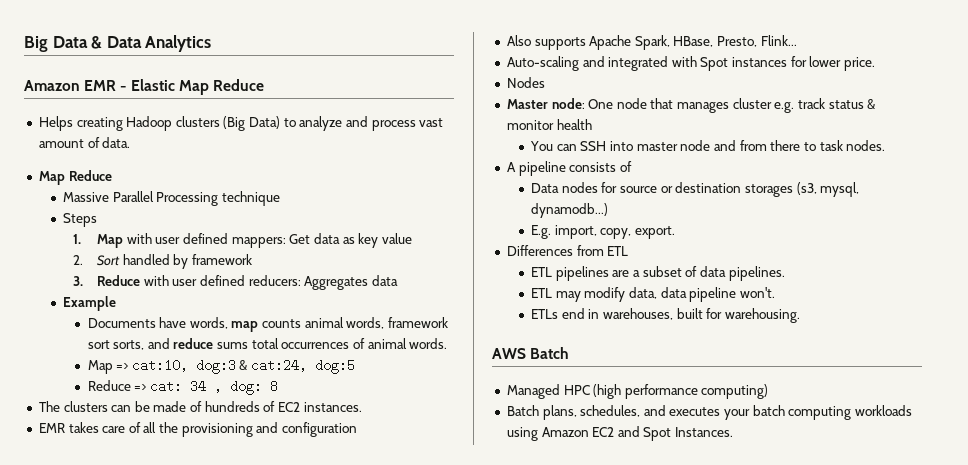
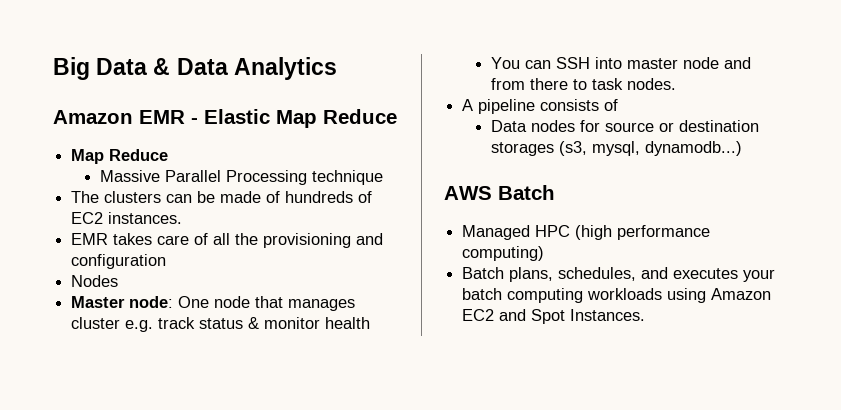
[38,116,444,131] [38,137,131,148] // Helps creating Hadoop clusters (Big Data) to analyze and process vast amount of data. -> (397, 116) none
[63,213,98,227] [72,233,412,248] [72,254,252,269] [72,275,398,290] [63,296,117,311] [87,317,449,332] [87,338,448,350] [87,359,356,374] [87,380,278,395] // Steps // 1. Map with user defined mappers: Get data as key value // 2. Sort handled by framework // 3. Reduce with user defined reducers: Aggregates data // Example // Documents have words, map counts animal words, framework sort sorts, and reduce sums total occurrences of animal words. // Map => cat:10, dog:3 & cat:24, dog:5 // Reduce => cat: 34 , dog: 8 -> (384, 177) none
[506,35,797,50] [506,56,876,71] // Also supports Apache Spark, HBase, Presto, Flink... // Auto-scaling and integrated with Spot instances for lower price. -> (167, 261) none
[531,225,676,239] [506,245,629,256] [531,266,785,281] [531,287,776,302] [531,308,801,323] // E.g. import, copy, export. // Differences from ETL // ETL pipelines are a subset of data pipelines. // ETL may modify data, data pipeline won't. // ETLs end in warehouses, built for warehousing. -> (743, 148) none

